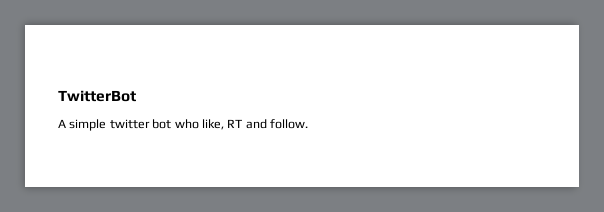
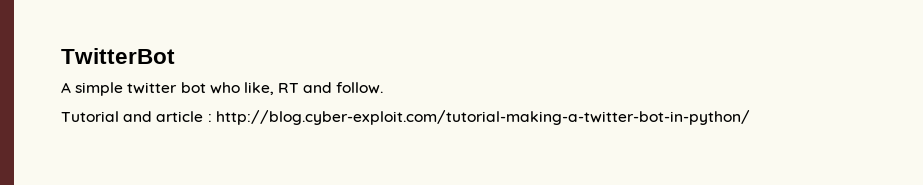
(308, 124) none -> [61,110,750,125] // Tutorial and article : http://blog.cyber-exploit.com/tutorial-making-a-twitter-bot-in-python/

